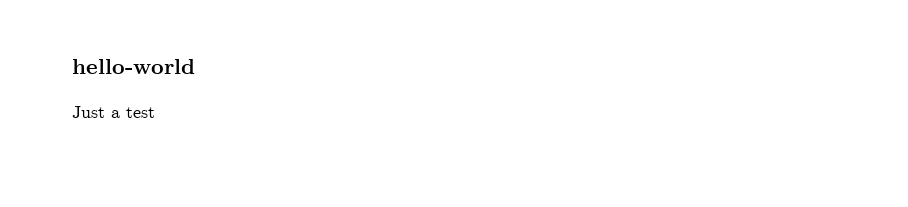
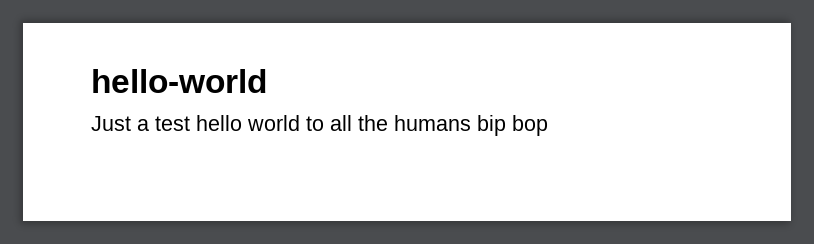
(155, 112) none -> [196,115,548,136] hello world to all the humans bip bop

